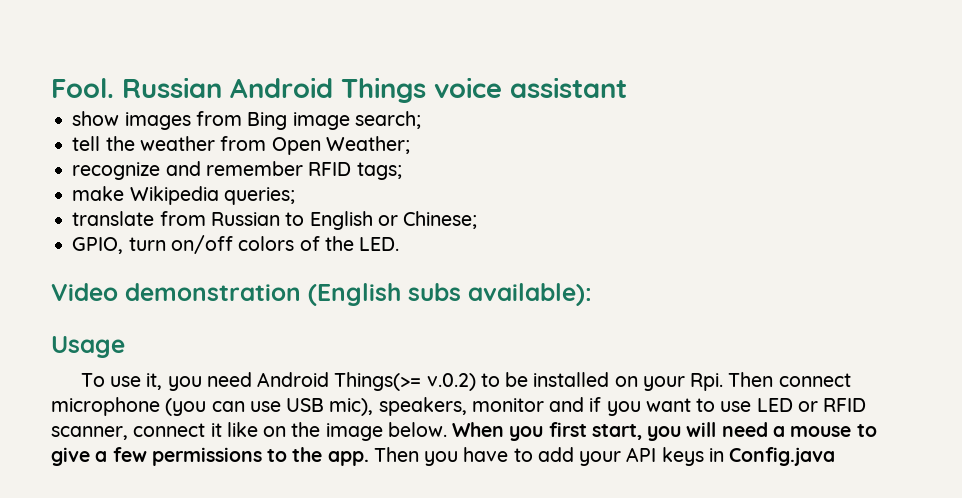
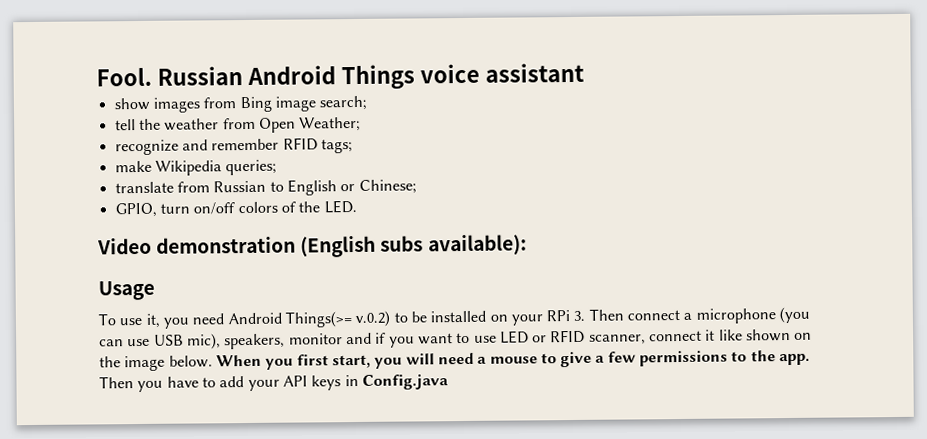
[690,373,724,391] Rpi. -> [546,310,586,322] RPi 3.
(851, 380) none -> [683,312,693,320] a
(258, 429) none -> [746,328,792,342] shown

